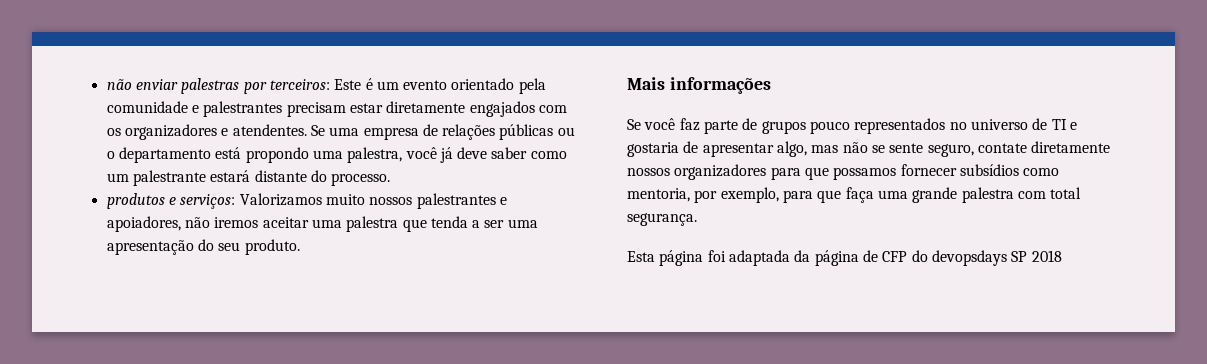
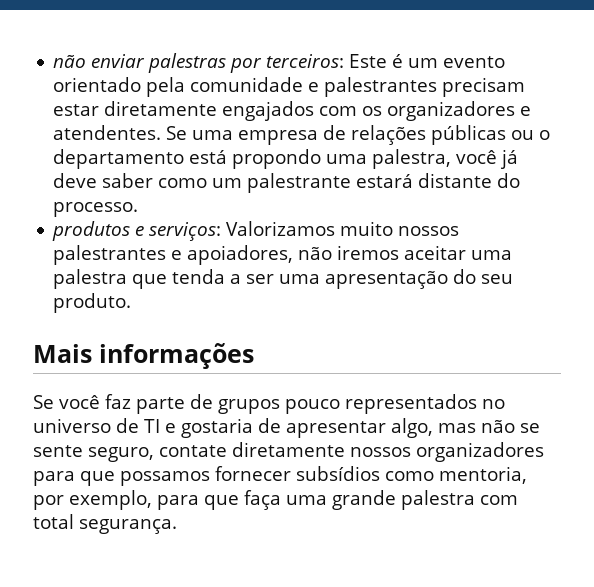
[627,250,1062,266] // Esta página foi adaptada da página de CFP do devopsdays SP 2018 -> (177, 526) none

